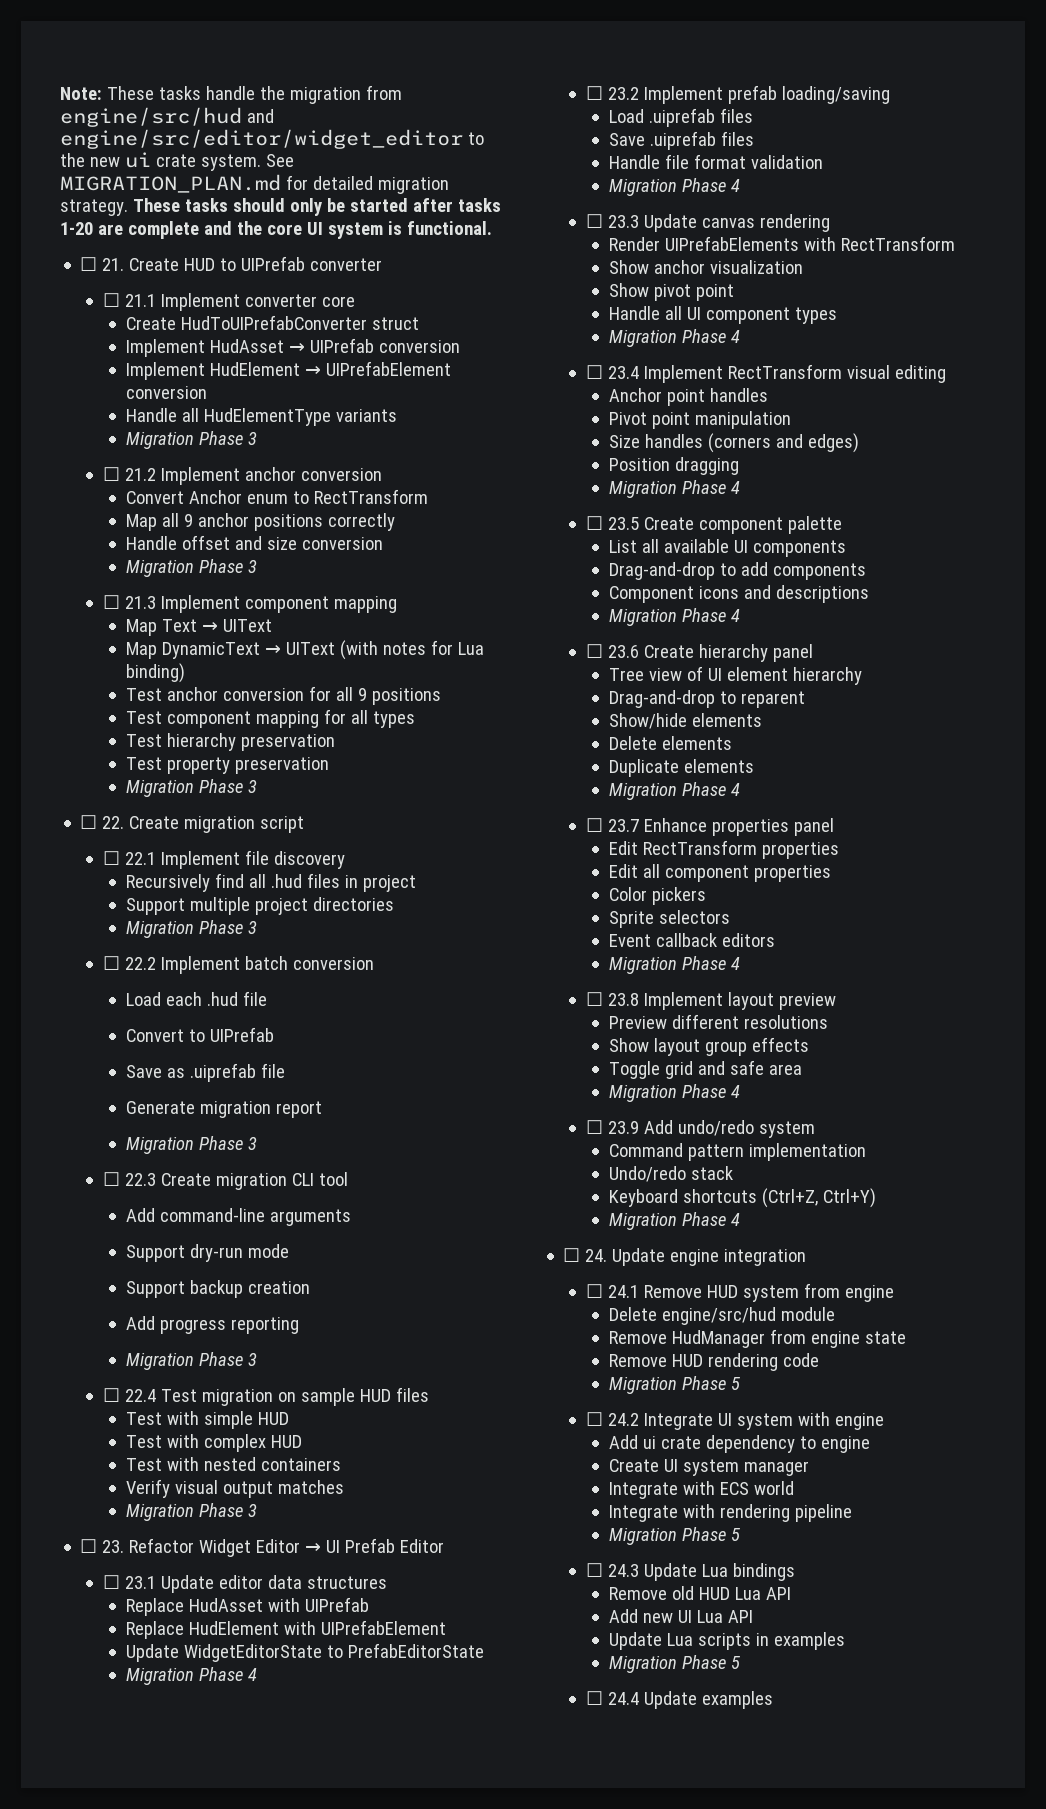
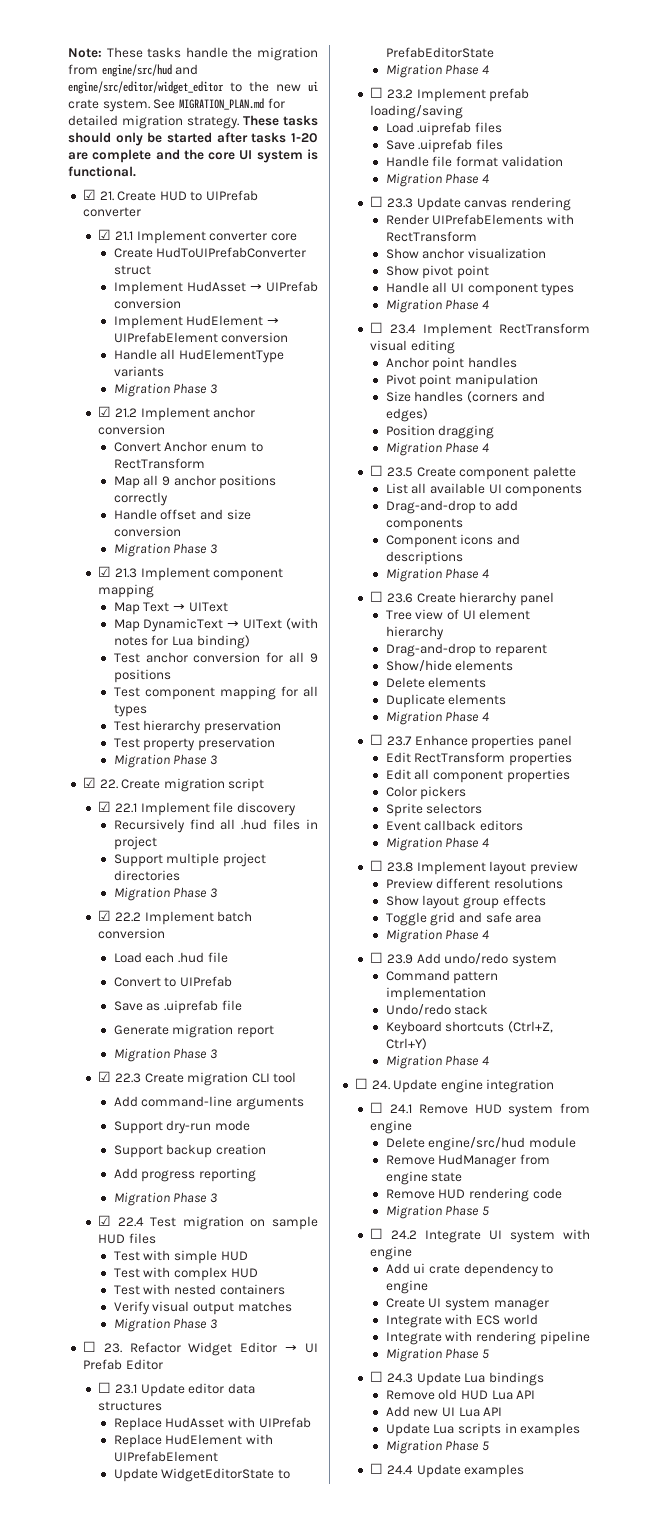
[80,257,98,271] ☐ -> [82,189,96,200] ☑
[103,293,121,307] ☐ -> [98,229,112,240] ☑
[103,467,121,481] ☐ -> [98,406,112,417] ☑
[103,595,121,609] ☐ -> [98,566,112,577] ☑
[80,815,98,829] ☐ -> [82,777,96,788] ☑
[103,851,121,865] ☐ -> [98,801,112,812] ☑
[103,956,121,970] ☐ -> [98,910,112,921] ☑
[103,1172,121,1186] ☐ -> [98,1071,112,1082] ☑
[103,1388,121,1402] ☐ -> [98,1215,112,1226] ☑

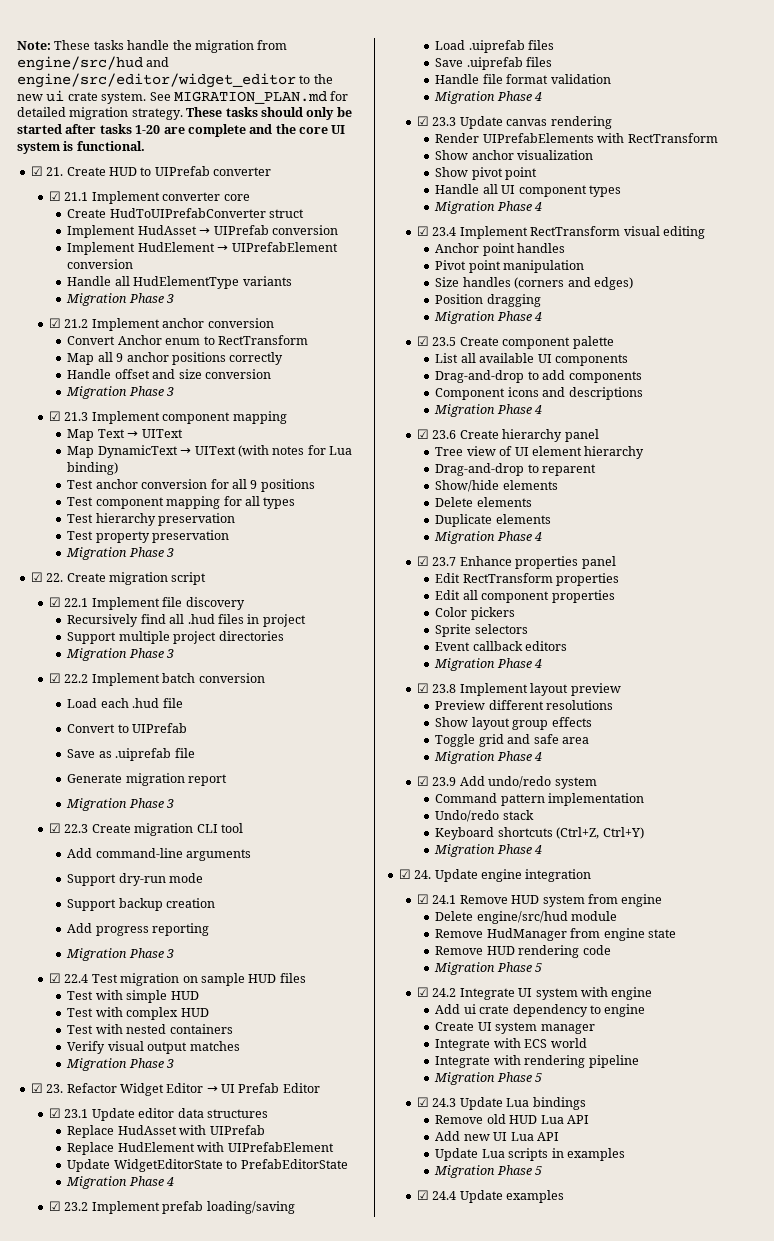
[82,1341,96,1352] ☐ -> [30,1083,43,1093] ☑
[98,1382,112,1393] ☐ -> [49,1108,62,1118] ☑
[370,87,384,98] ☐ -> [49,1201,62,1211] ☑
[370,196,384,207] ☐ -> [417,116,430,126] ☑
[370,322,384,333] ☐ -> [417,226,430,236] ☑
[370,465,384,476] ☐ -> [417,336,430,346] ☑
[370,591,384,602] ☐ -> [417,429,430,439] ☑
[370,734,384,745] ☐ -> [417,556,430,566] ☑
[370,860,384,871] ☐ -> [417,683,430,693] ☑
[370,952,384,963] ☐ -> [417,776,430,786] ☑
[354,1078,368,1089] ☐ -> [398,869,411,879] ☑
[370,1102,384,1113] ☐ -> [417,894,430,904] ☑
[370,1228,384,1239] ☐ -> [417,987,430,997] ☑
[370,1371,384,1382] ☐ -> [417,1097,430,1107] ☑
[370,1463,384,1474] ☐ -> [417,1190,430,1200] ☑

